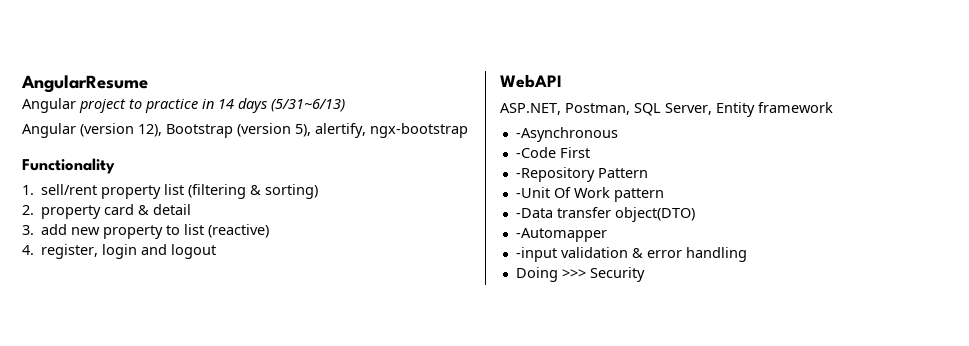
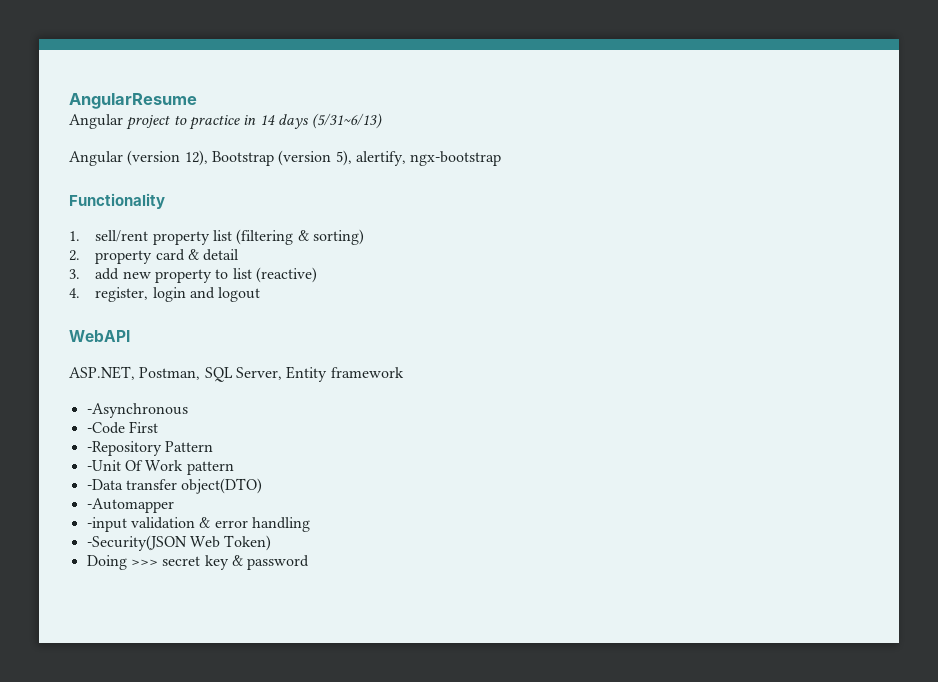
(747, 254) none -> [86,535,272,551] // -Security(JSON Web Token)
[589,267,645,282] Security -> [162,555,310,570] secret key & password

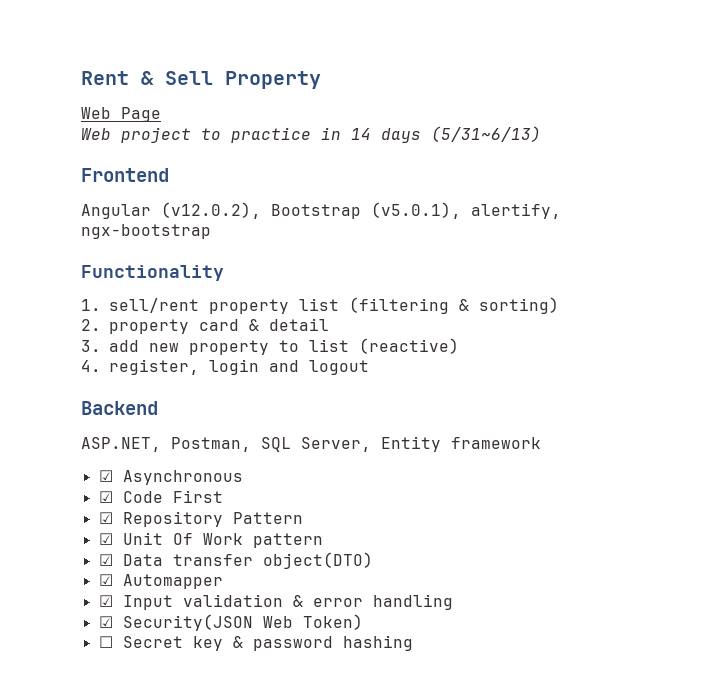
[69,93,197,109] [69,114,123,129] AngularResume // Angular -> [81,71,321,89] [81,107,161,122] [81,128,111,140] Rent & Sell Property // Web Page // Web
[69,150,352,166] // Angular (version 12), Bootstrap (version 5), -> [81,168,169,182] [81,202,461,219] // Frontend // Angular (v12.0.2), Bootstrap (v5.0.1),
[69,330,130,342] WebAPI -> [81,401,158,415] Backend
[86,403,188,418] [86,422,125,434] -Asynchronous // -Code -> [98,470,243,485] [98,491,163,503] ☑ Asynchronous // ☑ Code
[86,441,162,456] -Repository -> [98,511,223,527] ☑ Repository
[86,460,121,471] -Unit -> [98,532,163,545] ☑ Unit
[86,479,123,490] -Data -> [98,554,163,566] ☑ Data
[86,498,174,513] [86,517,127,532] -Automapper // -input -> [98,574,223,589] [98,595,173,610] ☑ Automapper // ☑ Input
[86,535,187,551] -Security(JSON -> [98,614,253,631] ☑ Security(JSON
[86,555,201,570] Doing >>> secret -> [98,636,183,648] ☐ Secret
(310, 562) none -> [342,635,413,651] hashing

